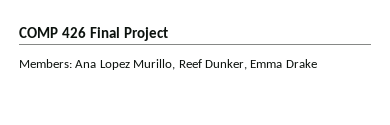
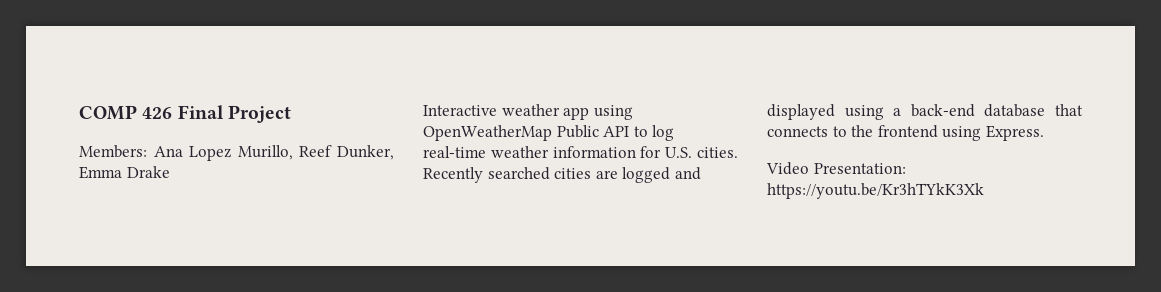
(317, 63) none -> [423,104,633,120] [423,125,675,141] [423,146,738,158] [423,167,701,183] [767,104,1083,120] [767,125,1044,141] [766,162,906,175] [767,183,984,199] // Interactive weather app using OpenWeatherMap Public API to log real-time weather information for U.S. cities. Recently searched cities are logged and displayed using a back-end database that connects to the frontend using Express. // Video Presentation: https://youtu.be/Kr3hTYkK3Xk

